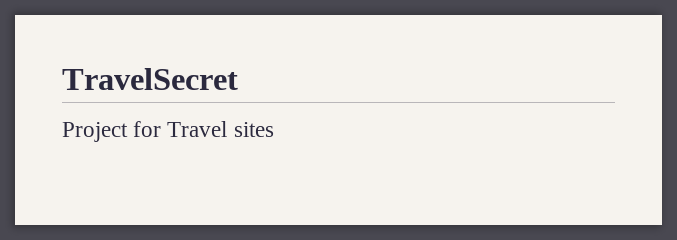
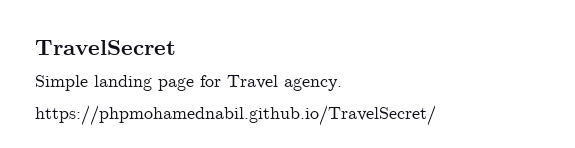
[62,121,274,142] Project for Travel sites -> [35,75,342,91] [35,105,436,126] Simple landing page for Travel agency. // https://phpmohamednabil.github.io/TravelSecret/

